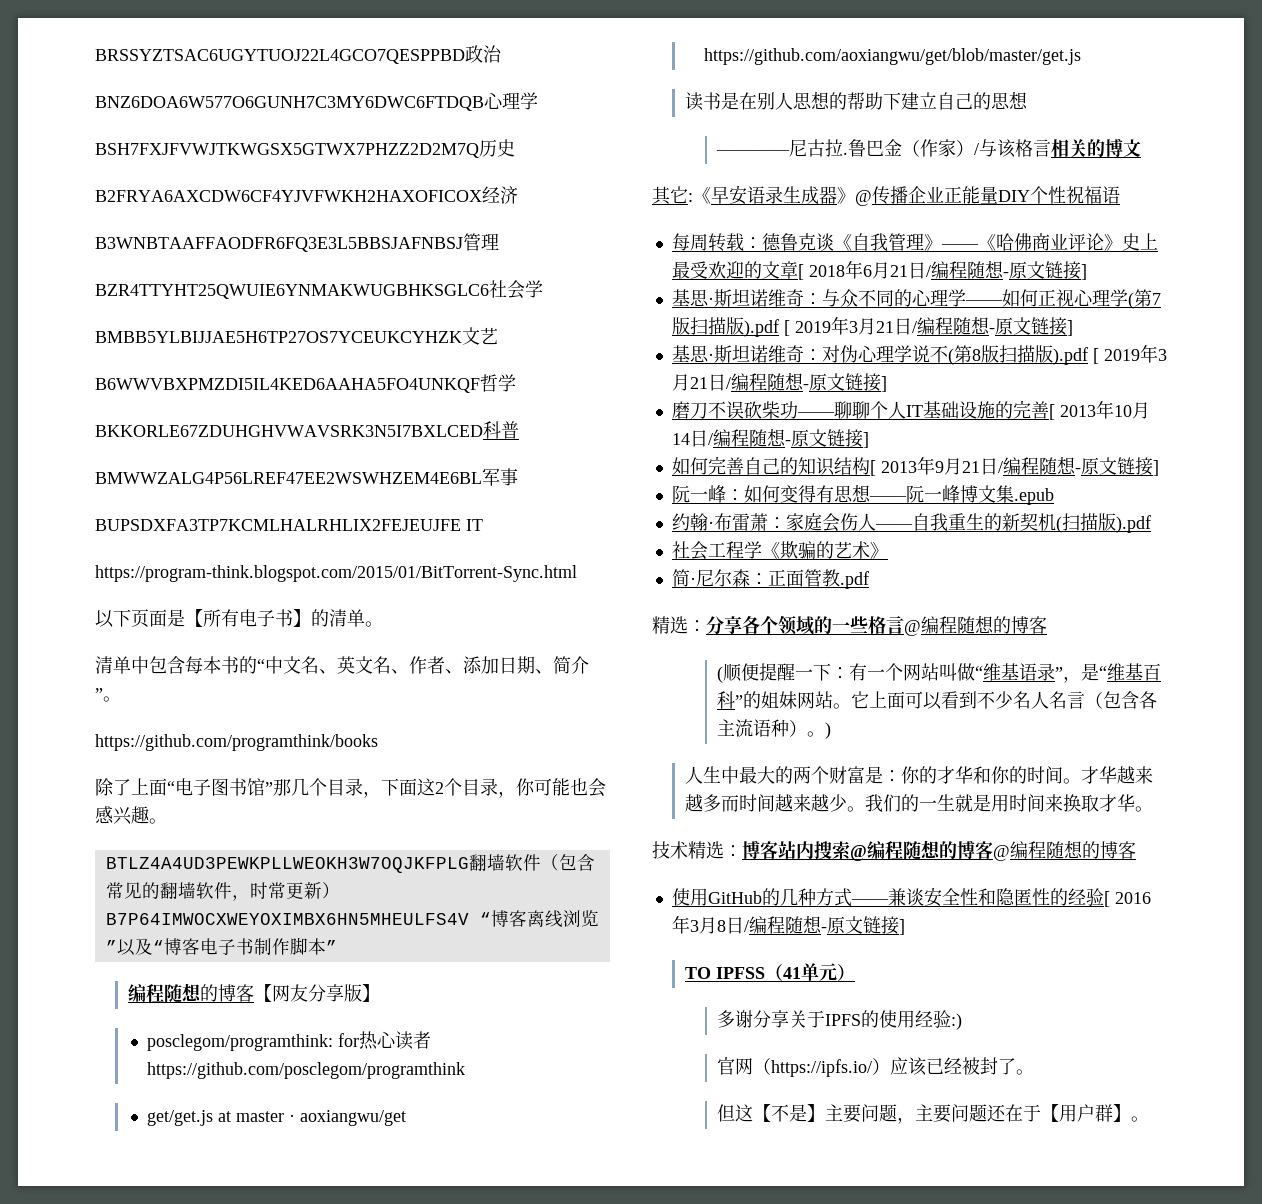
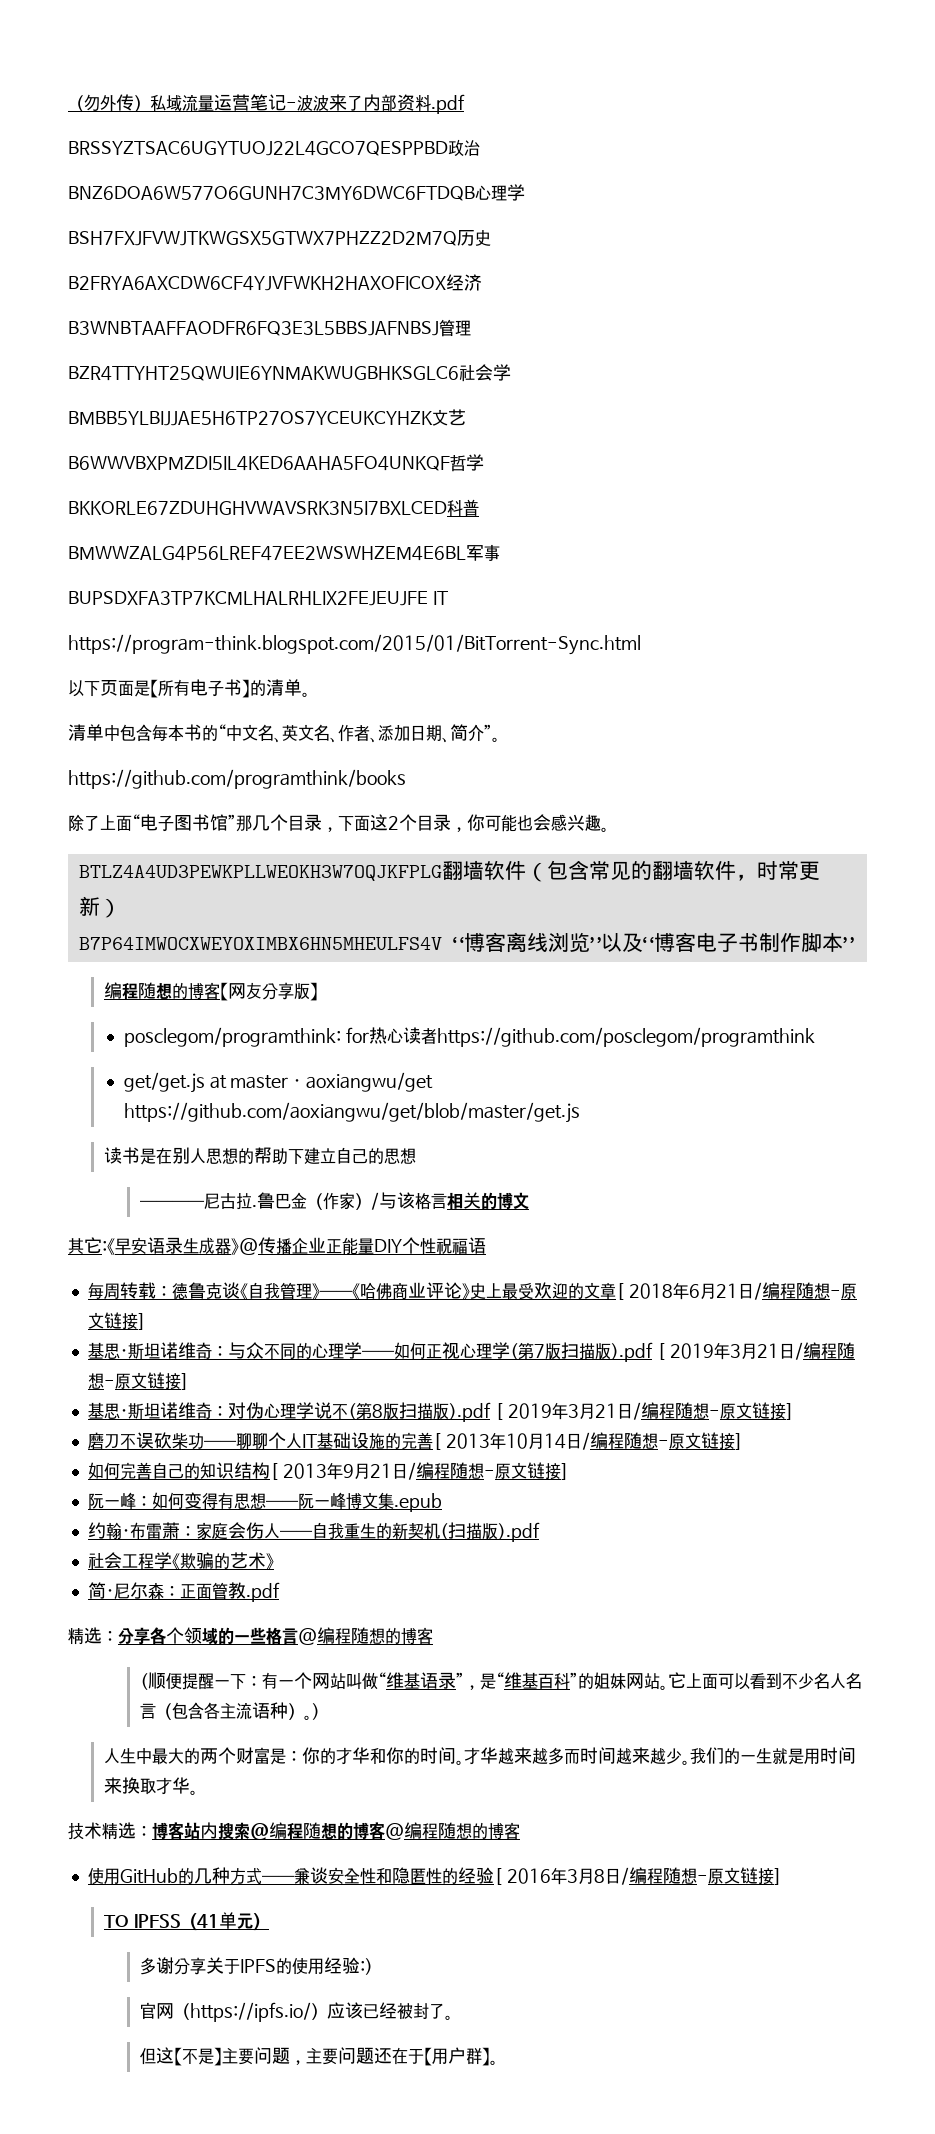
(95, 56) none -> [68,94,465,114] （勿外传）私域流量运营笔记-波波来了内部资料.pdf //

